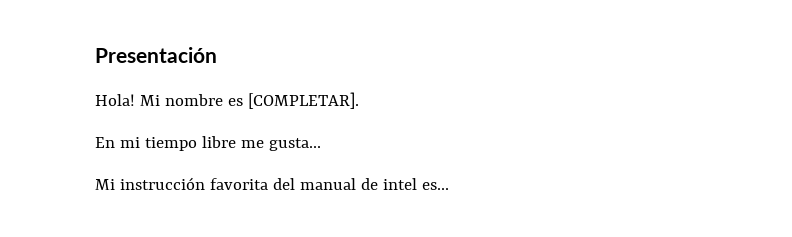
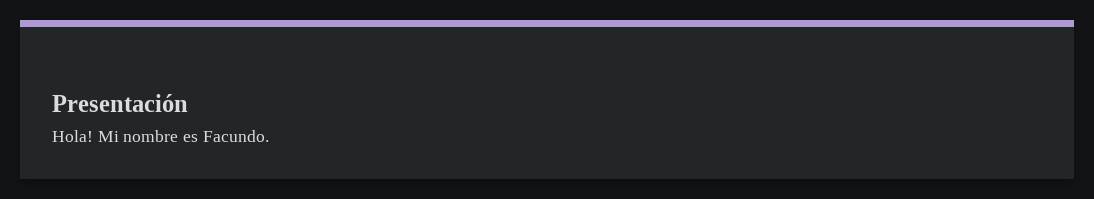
[247,92,359,109] [95,136,321,151] [95,177,449,190] [COMPLETAR]. // En mi tiempo libre me gusta... // Mi instrucción favorita del manual de intel es... -> [202,130,269,142] Facundo.

